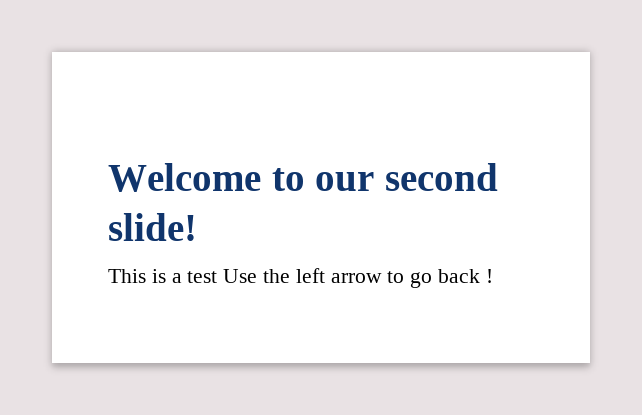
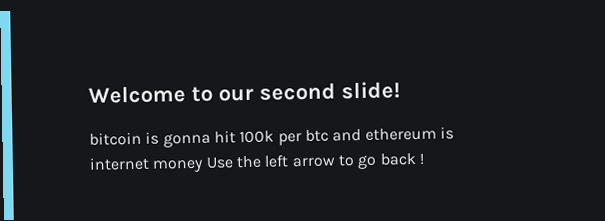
[108,269,218,283] This is a test -> [89,126,454,148] [89,156,205,173] bitcoin is gonna hit 100k per btc and ethereum is internet money

